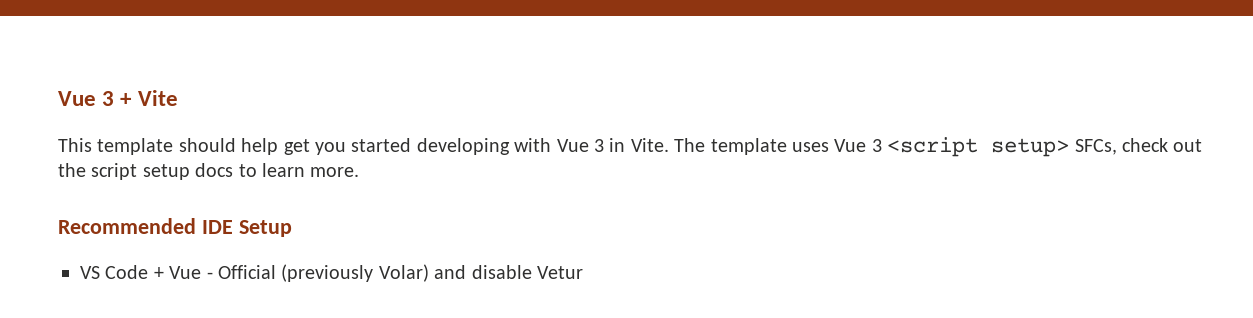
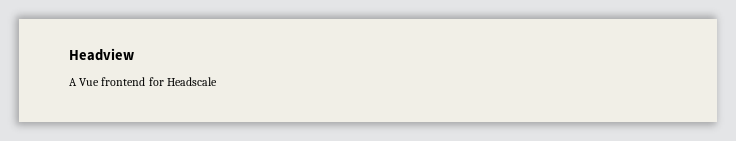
[58,90,178,106] [58,137,1203,157] [58,163,360,180] [58,218,292,237] [80,264,583,282] Vue 3 + Vite // This template should help get you started developing with Vue 3 in Vite. The template uses Vue 3 <script setup> SFCs, check out the script setup docs to learn more. // Recommended IDE Setup // VS Code + Vue - Official (previously Volar) and disable Vetur -> [69,48,134,61] [69,77,217,86] Headview // A Vue frontend for Headscale

